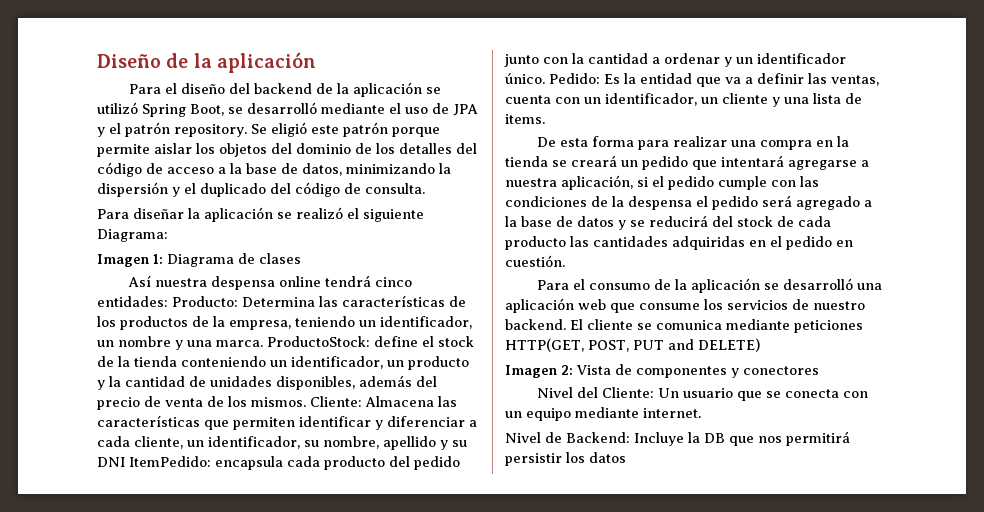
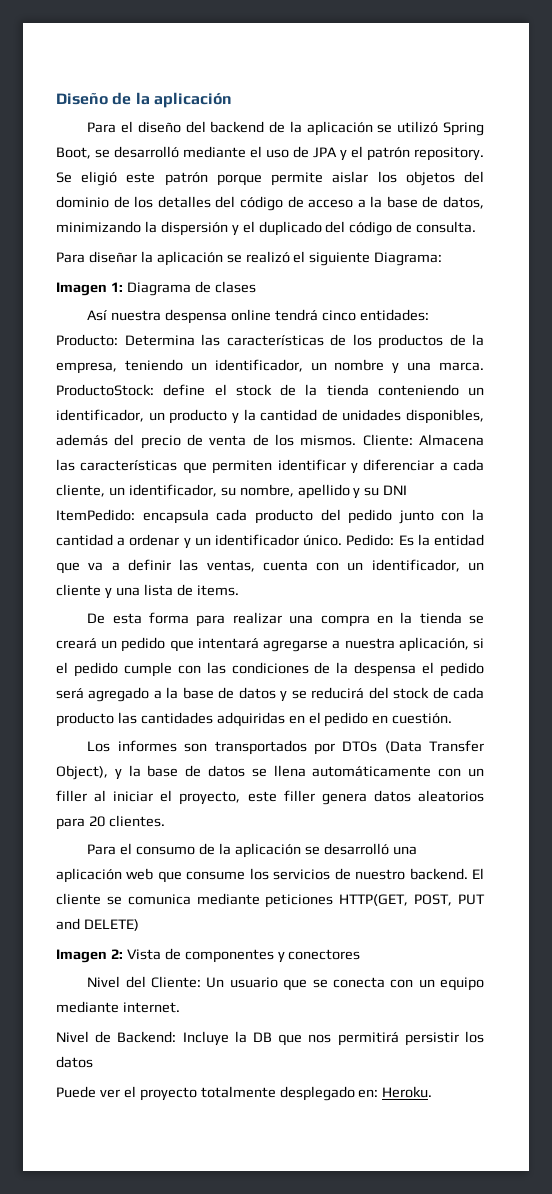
(565, 261) none -> [87,740,485,755] [56,765,485,780] [56,790,484,805] [56,815,165,830] // Los informes son transportados por DTOs (Data Transfer Object), y la base de datos se llena automáticamente con un filler al iniciar el proyecto, este filler genera datos aleatorios para 20 clientes.
(626, 457) none -> [56,1086,433,1101] // Puede ver el proyecto totalmente desplegado en: Heroku.

